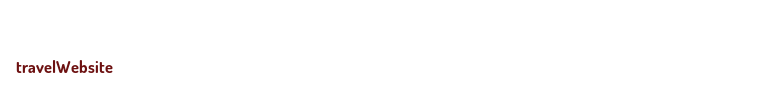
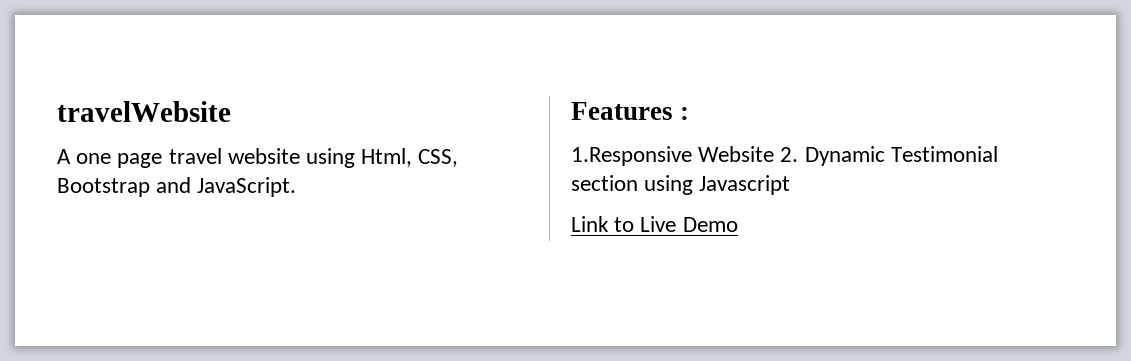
(113, 66) none -> [57,148,459,168] [57,177,297,197] [571,102,690,120] [571,146,998,166] [571,175,791,195] [571,216,738,232] // A one page travel website using Html, CSS, Bootstrap and JavaScript. // Features : // 1.Responsive Website 2. Dynamic Testimonial section using Javascript // Link to Live Demo

